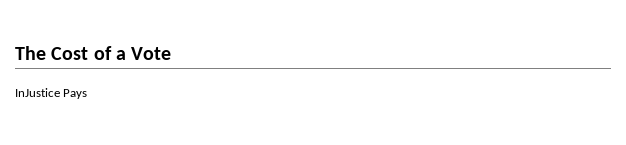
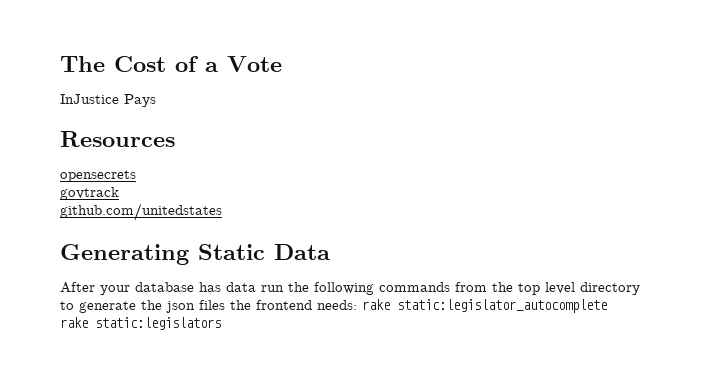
(88, 94) none -> [60,131,175,147] [60,170,136,182] [60,187,119,200] [60,203,222,221] [60,244,330,265] [60,282,640,295] [60,299,607,313] [60,317,221,330] // Resources // opensecrets // govtrack // github.com/unitedstates // Generating Static Data // After your database has data run the following commands from the top level directory to generate the json files the frontend needs: rake static:legislator_autocomplete // rake static:legislators

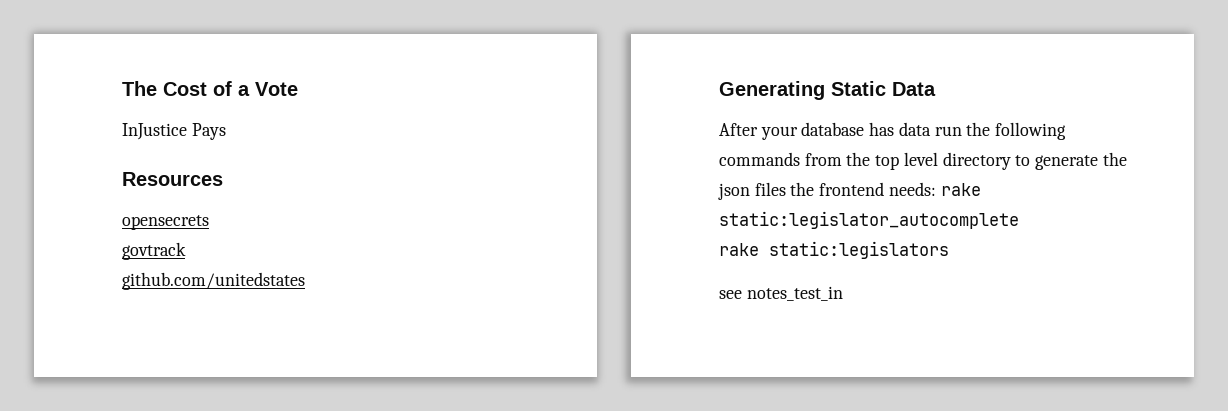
(221, 323) none -> [719,286,843,301] // see notes_test_in

